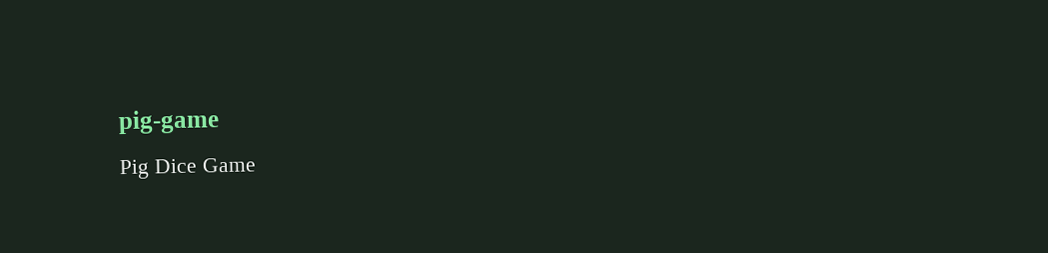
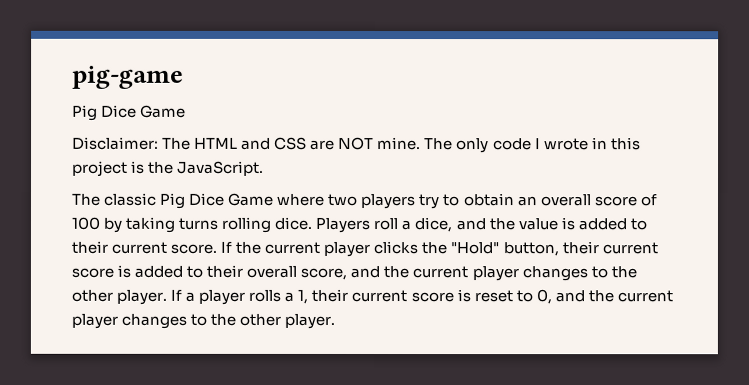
(256, 165) none -> [72,136,641,154] [72,160,265,177] [71,192,657,210] [71,216,647,233] [71,240,658,257] [71,264,637,282] [71,288,673,305] [71,313,336,329] // Disclaimer: The HTML and CSS are NOT mine. The only code I wrote in this project is the JavaScript. // The classic Pig Dice Game where two players try to obtain an overall score of 100 by taking turns rolling dice. Players roll a dice, and the value is added to their current score. If the current player clicks the "Hold" button, their current score is added to their overall score, and the current player changes to the other player. If a player rolls a 1, their current score is reset to 0, and the current player changes to the other player.

